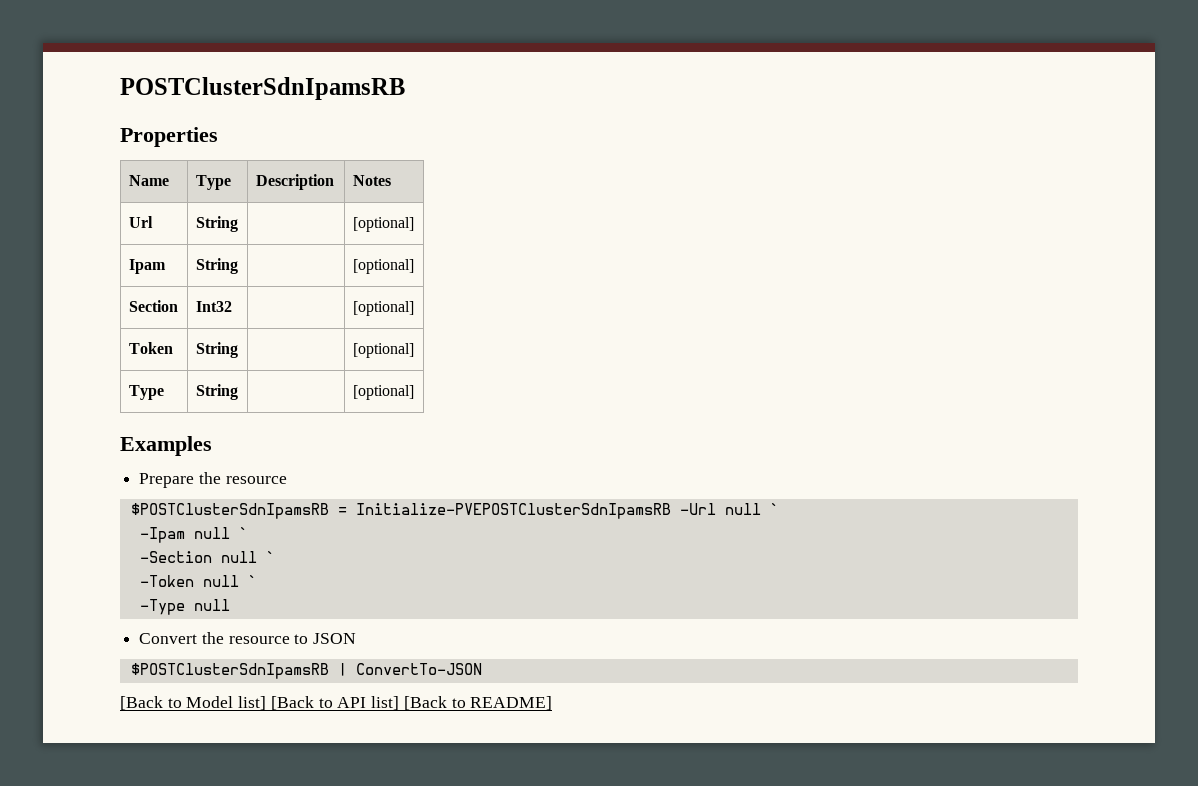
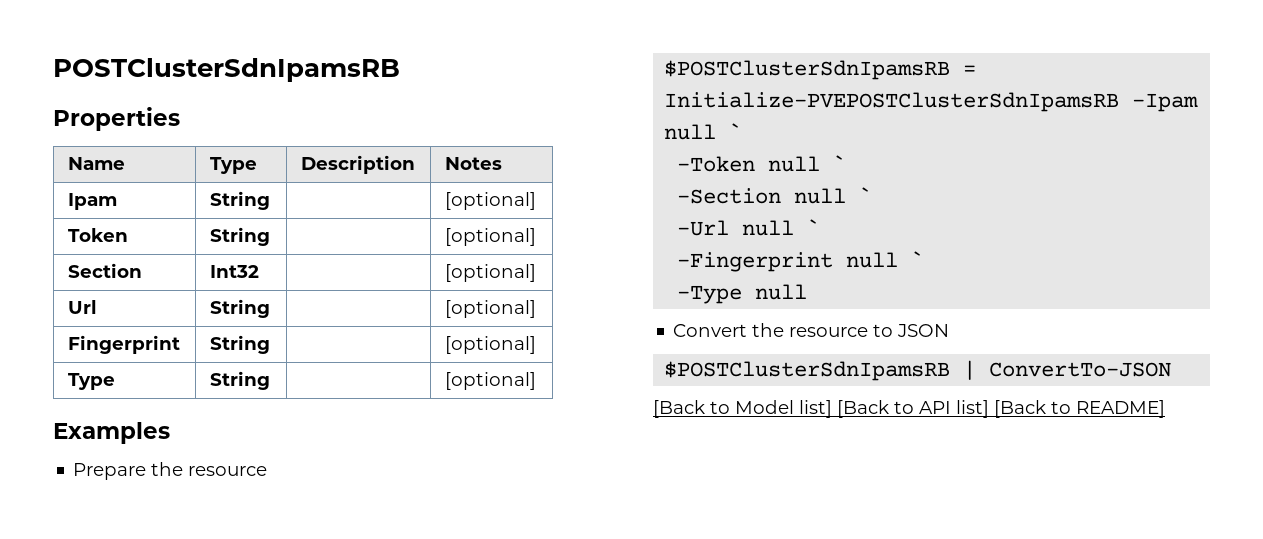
[128,216,153,228] [195,216,238,232] [352,217,414,232] [128,259,166,274] Url | String | | [optional] // Ipam -> [67,193,117,210] [209,191,270,210] [444,192,536,210] [67,228,128,242] Ipam | String | | [optional] // Token
[128,342,173,354] Token -> [67,300,97,314] [209,299,270,318] [444,300,536,318] [67,335,180,354] Url | String | | [optional] // Fingerprint
[679,503,779,515] [139,527,185,543] -Url null ` // -Ipam -> [1132,93,1199,112] [664,123,743,140] [677,156,756,172] -Ipam null ` // -Token
[139,575,194,587] -Token -> [677,219,821,236] [677,252,834,272] -Url null ` // -Fingerprint

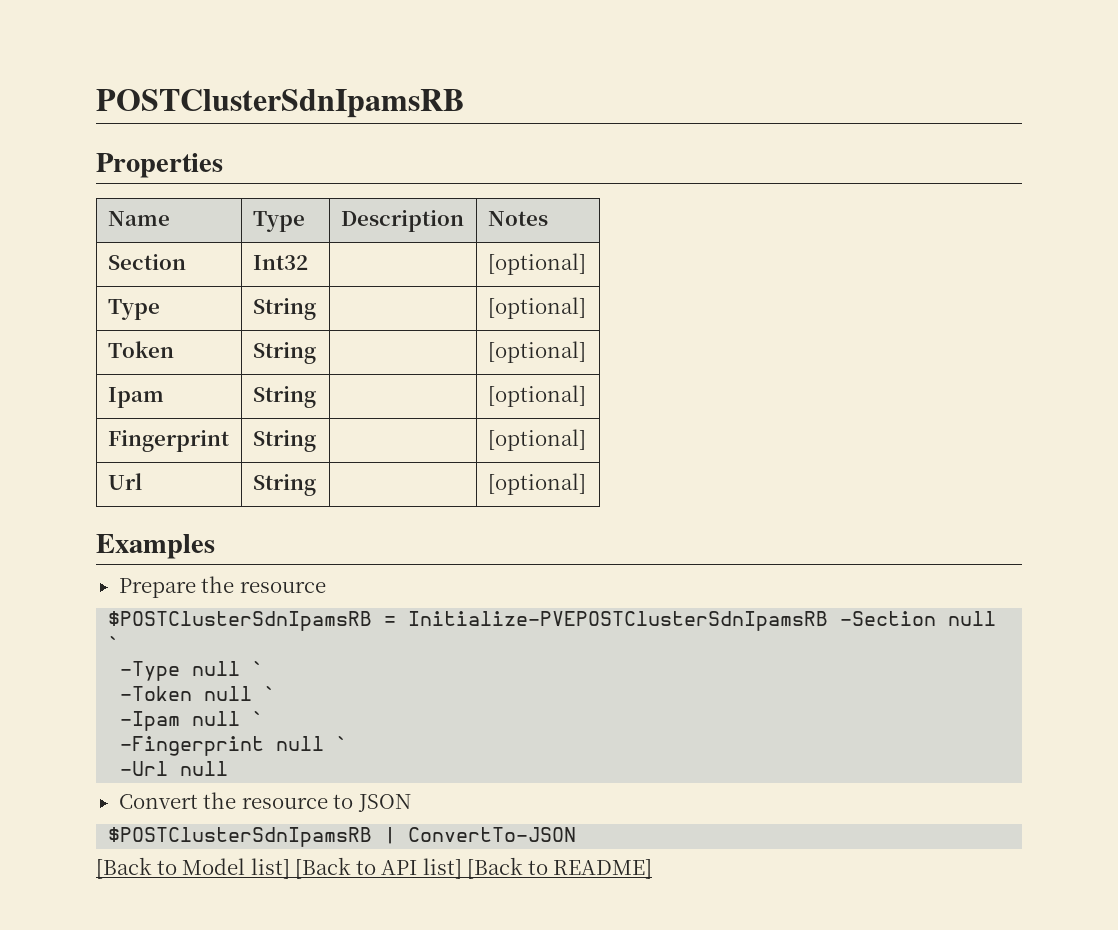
[67,193,117,210] Ipam -> [107,254,186,270] [252,255,308,270] [487,253,586,275] [107,299,160,320] Section | Int32 | | [optional] // Type
[67,263,142,278] [209,265,259,278] [444,264,536,282] [67,300,97,314] Section | Int32 | | [optional] // Url -> [107,387,164,408] Ipam
[67,373,115,390] Type -> [107,473,142,490] Url
[1132,93,1199,112] -Ipam -> [840,611,997,626] [108,636,121,651] [120,661,181,681] -Section null ` // -Type
[677,187,873,204] [677,220,730,236] -Section null ` // -Url -> [120,711,181,731] -Ipam
[677,285,743,304] -Type -> [120,761,169,776] -Url

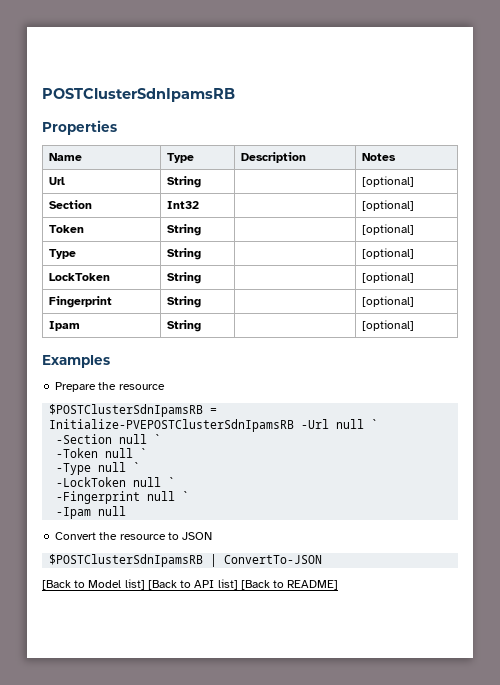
(548, 218) none -> [49,177,66,185] [167,176,202,188] [362,176,415,187] // Url | String | | [optional]
(586, 264) none -> [49,225,85,233] [167,224,202,236] [362,224,415,235] // Token | String | | [optional]
[107,341,174,358] [252,342,316,364] [487,341,586,363] [107,387,164,408] Token | String | | [optional] // Ipam -> [49,273,111,281] LockToken
[107,473,142,490] Url -> [49,321,81,331] Ipam
(829, 621) none -> [301,419,379,429] -Url null ` //
(121, 643) none -> [56,448,148,458] // -Token null `
[120,686,277,701] [120,711,181,731] -Token null ` // -Ipam -> [56,477,127,487] -LockToken
[120,761,169,776] -Url -> [56,507,92,519] -Ipam

